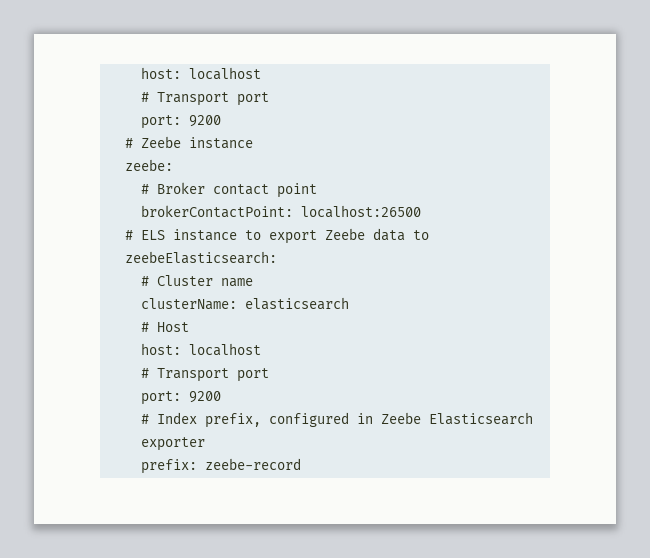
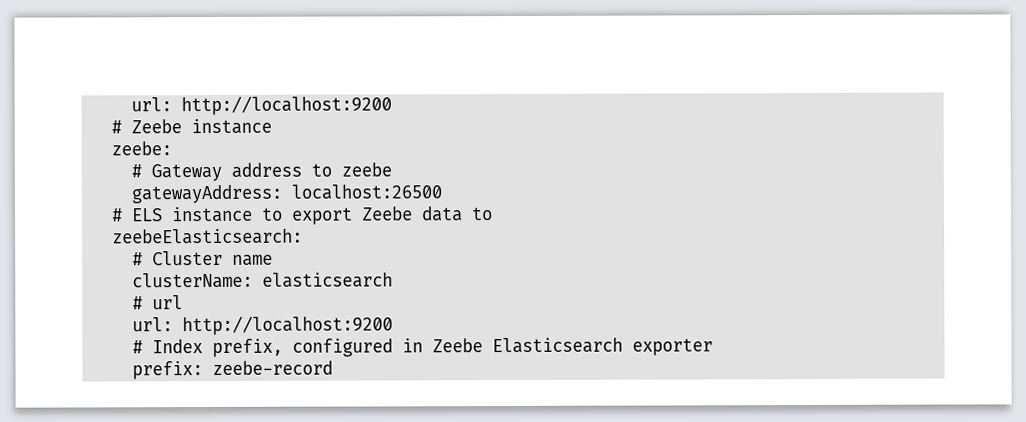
[140,67,261,80] [140,92,269,106] [140,115,221,129] host: localhost // # Transport port // port: 9200 -> [131,95,393,116] url: http://localhost:9200
[156,182,317,198] [140,205,293,218] Broker contact point // brokerContactPoint: -> [151,162,393,182] [131,184,283,204] Gateway address to zeebe // gatewayAddress:
[156,322,189,332] [140,343,261,356] [140,368,269,382] [140,391,221,405] Host // host: localhost // # Transport port // port: 9200 -> [152,295,184,310] [132,315,394,336] url // url: http://localhost:9200

